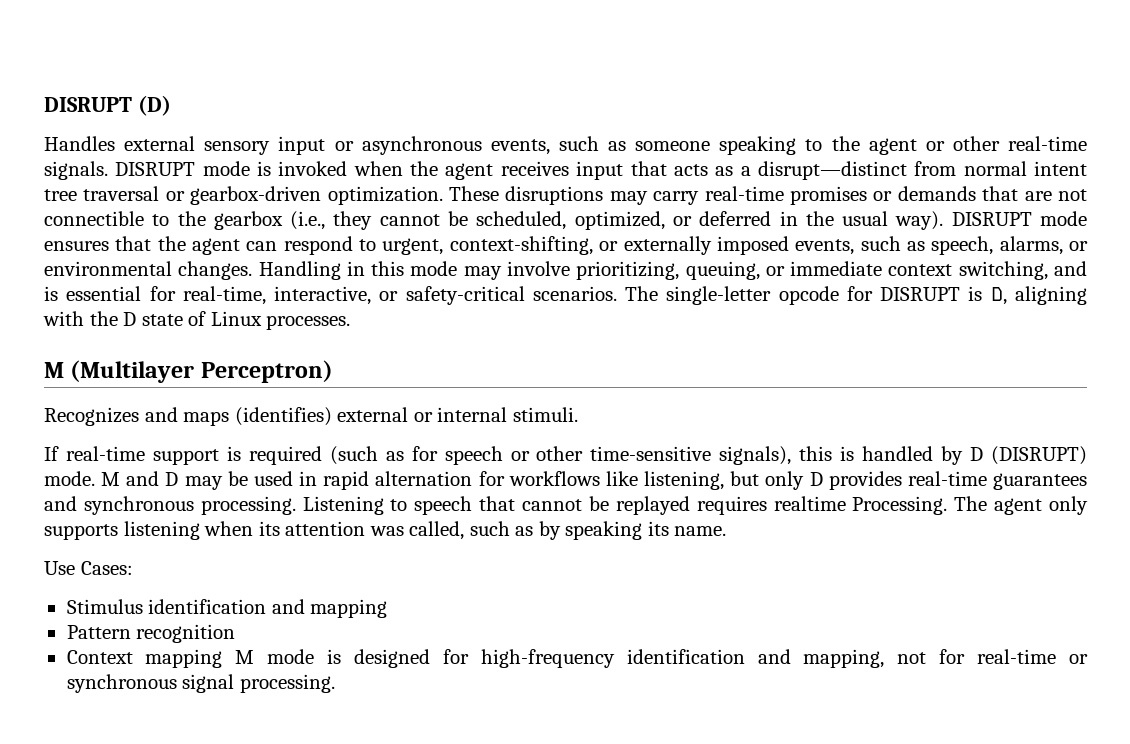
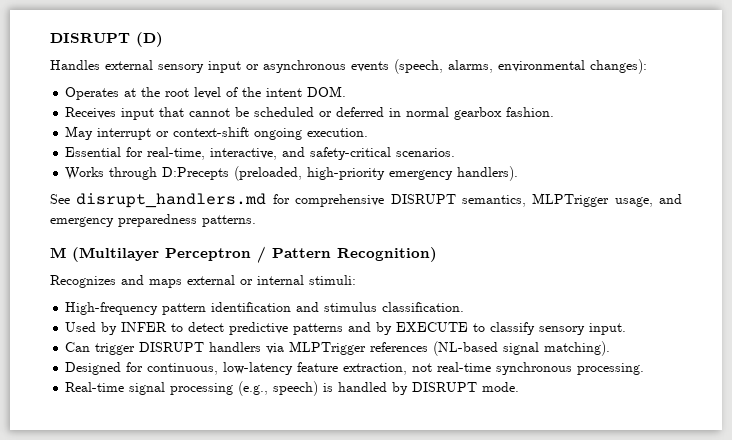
[490,136,1087,155] [44,161,1088,180] [44,186,1087,205] [44,211,1087,230] [44,236,1089,255] [44,261,1088,280] [44,286,142,301] events, such as someone speaking to the agent or other real-time signals. DISRUPT mode is invoked when the agent receives input that acts as a disrupt—distinct from normal intent tree traversal or gearbox-driven optimization. These disruptions may carry real-time promises or demands that are not connectible to the gearbox (i.e., they cannot be scheduled, optimized, or deferred in the usual way). DISRUPT mode ensures that the agent can respond to urgent, context-shifting, or externally imposed events, such as speech, alarms, or environmental changes. Handling in this mode may involve prioritizing, queuing, or immediate context switching, and is essential -> [351,59,647,74] [65,86,347,100] [65,107,555,120] [65,126,369,140] [65,147,122,157] events (speech, alarms, environmental changes): // Operates at the root level of the intent DOM. // Receives input that cannot be scheduled or deferred in normal gearbox fashion. // May interrupt or context-shift ongoing execution. // Essential
[379,291,399,301] or -> [282,147,306,157] and
[625,286,1087,305] [43,311,351,330] [44,360,333,383] The single-letter opcode for DISRUPT is D, aligning with the D state of Linux processes. // M (Multilayer Perceptron) -> [65,166,519,181] [50,193,682,208] [50,214,256,227] [50,246,437,263] // Works through D:Precepts (preloaded, high-priority emergency handlers). // See disrupt_handlers.md for comprehensive DISRUPT semantics, MLPTrigger usage, and emergency preparedness patterns. // M (Multilayer Perceptron / Pattern Recognition)
[234,407,332,426] (identifies) -> (182, 283) none
[512,407,578,422] [44,446,1088,465] [44,471,1087,490] [44,496,1088,515] [44,521,727,540] [44,561,133,575] [66,599,388,618] [66,624,236,643] [66,649,1089,668] [66,674,335,693] stimuli. // If real-time support is required (such as for speech or other time-sensitive signals), this is handled by D (DISRUPT) mode. M and D may be used in rapid alternation for workflows like listening, but only D provides real-time guarantees and synchronous processing. Listening to speech that cannot be replayed requires realtime Processing. The agent only supports listening when its attention was called, such as by speaking its name. // Use Cases: // Stimulus identification and mapping // Pattern recognition // Context mapping M mode is designed for high-frequency identification and mapping, not for real-time or synchronous signal processing. -> [309,275,356,285] [65,302,465,315] [65,322,627,335] [65,341,611,356] [65,362,645,375] [65,381,520,396] stimuli: // High-frequency pattern identification and stimulus classification. // Used by INFER to detect predictive patterns and by EXECUTE to classify sensory input. // Can trigger DISRUPT handlers via MLPTrigger references (NL-based signal matching). // Designed for continuous, low-latency feature extraction, not real-time synchronous processing. // Real-time signal processing (e.g., speech) is handled by DISRUPT mode.

